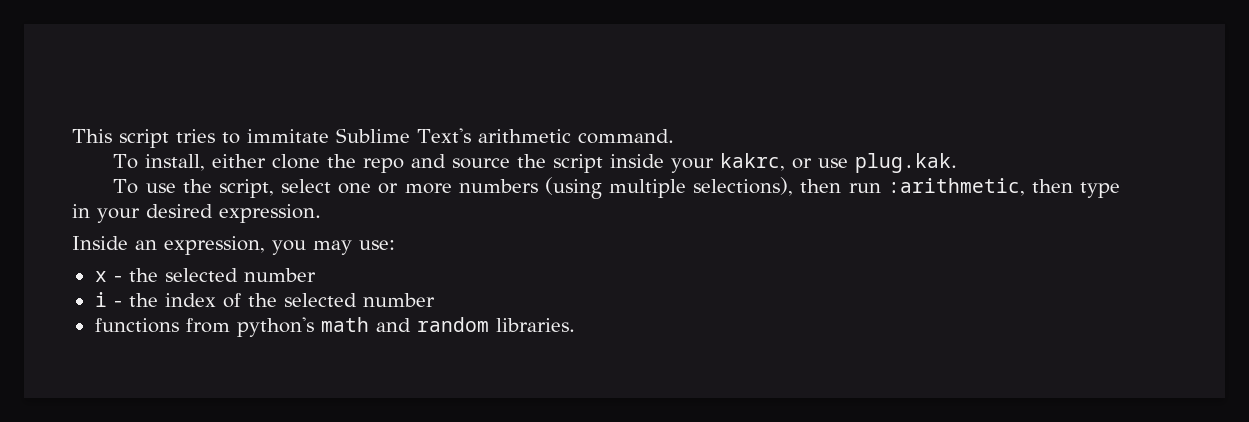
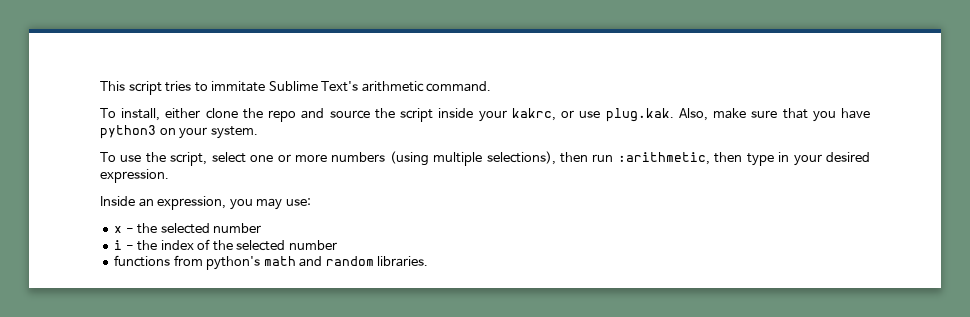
(958, 163) none -> [678,108,871,122] [100,125,258,139] Also, make sure that you have python3 on your system.

